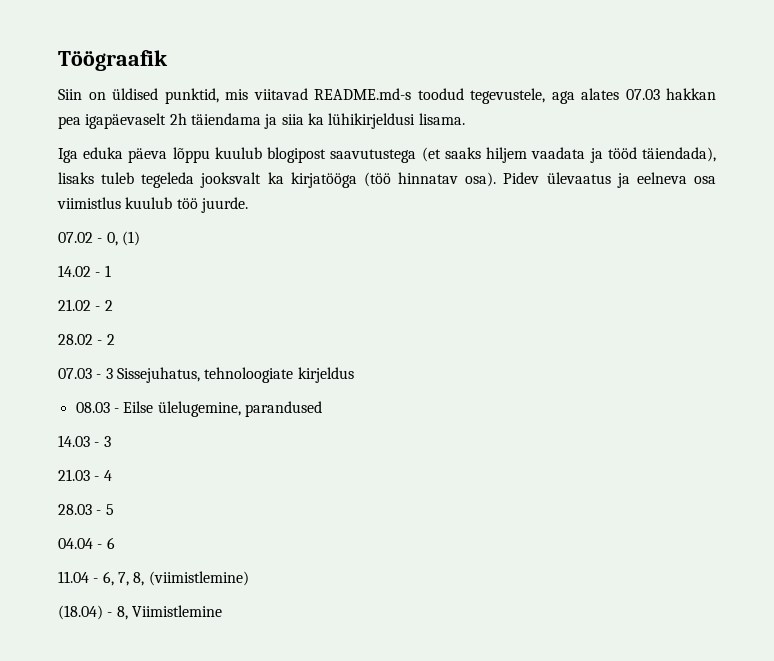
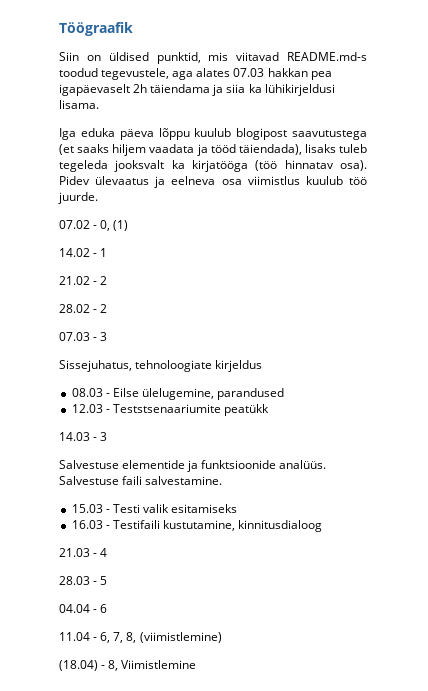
(113, 373) none -> (108, 336) //
(322, 409) none -> [71,404,269,416] // 12.03 - Teststsenaariumite peatükk
(111, 441) none -> [59,460,327,472] [59,476,223,485] [71,504,238,513] [71,520,323,532] // Salvestuse elementide ja funktsioonide analüüs. Salvestuse faili salvestamine. // 15.03 - Testi valik esitamiseks // 16.03 - Testifaili kustutamine, kinnitusdialoog

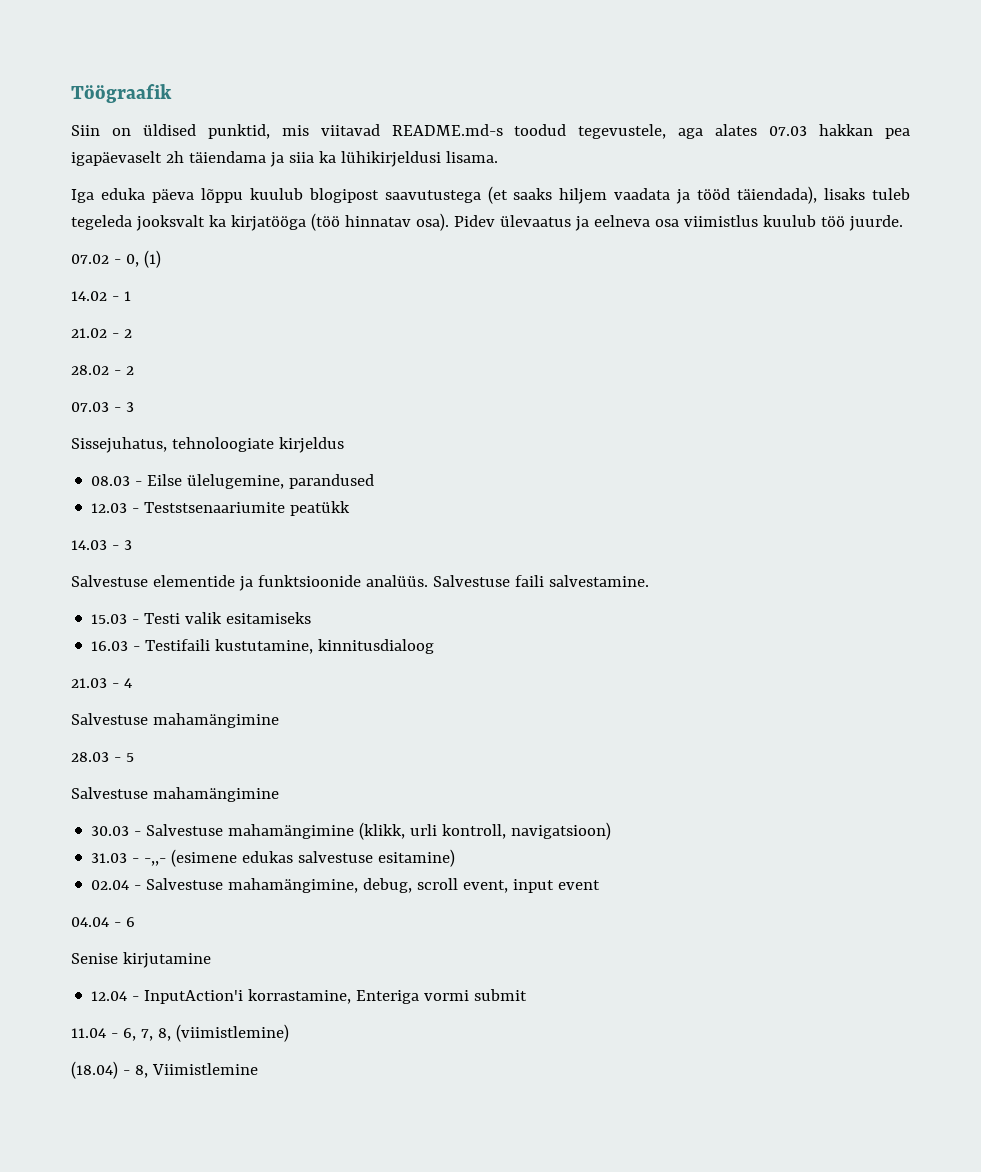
(108, 552) none -> [71,713,279,728] // Salvestuse mahamängimine
[59,604,108,613] 04.04 - 6 -> [71,787,279,802] [91,822,612,840] [91,849,456,867] [91,878,601,893] [71,917,135,927] [71,952,211,968] [91,989,528,1004] Salvestuse mahamängimine // 30.03 - Salvestuse mahamängimine (klikk, urli kontroll, navigatsioon) // 31.03 - -,,- (esimene edukas salvestuse esitamine) // 02.04 - Salvestuse mahamängimine, debug, scroll event, input event // 04.04 - 6 // Senise kirjutamine // 12.04 - InputAction'i korrastamine, Enteriga vormi submit

